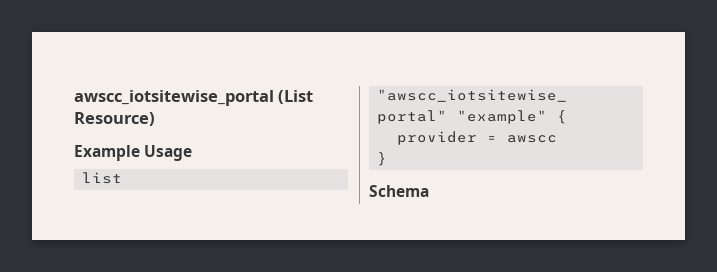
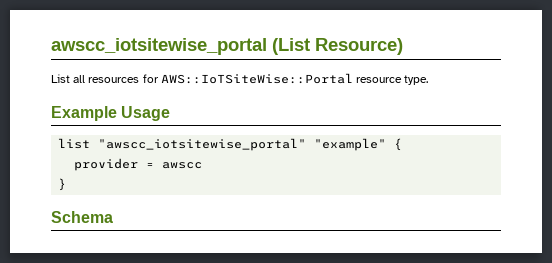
(155, 119) none -> [51,73,429,85] // List all resources for AWS::IoTSiteWise::Portal resource type.

